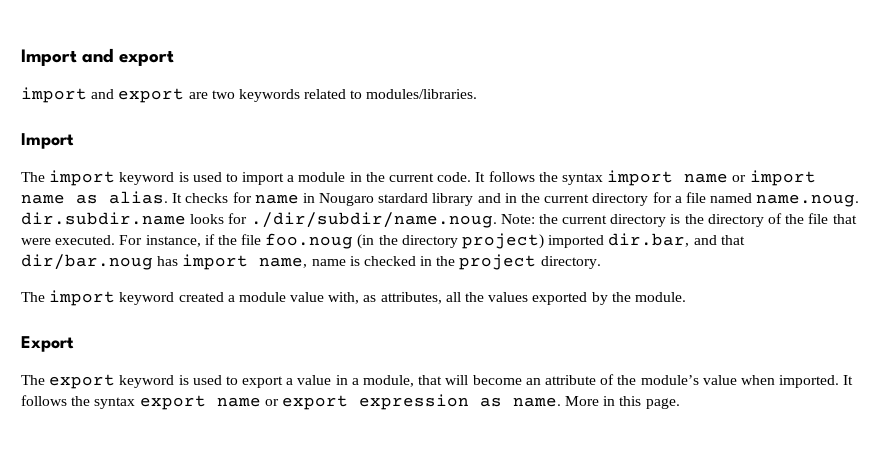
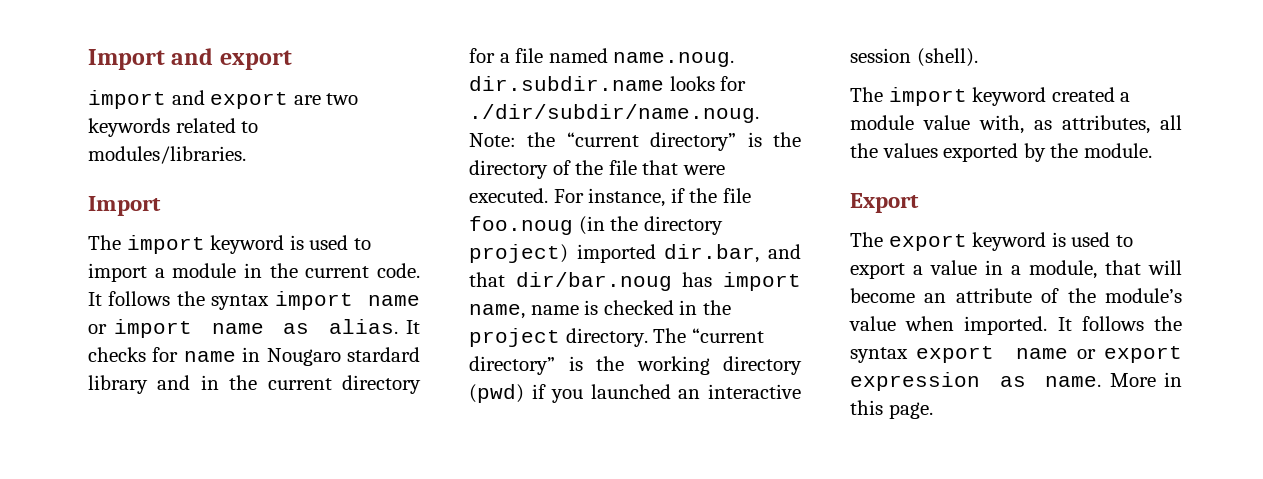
[562,214,667,227] current directory -> [566,132,737,151] “current directory”
(601, 262) none -> [653,328,764,343] [469,356,802,375] [469,384,801,403] [850,48,978,67] The “current directory” is the working directory (pwd) if you launched an interactive session (shell).

